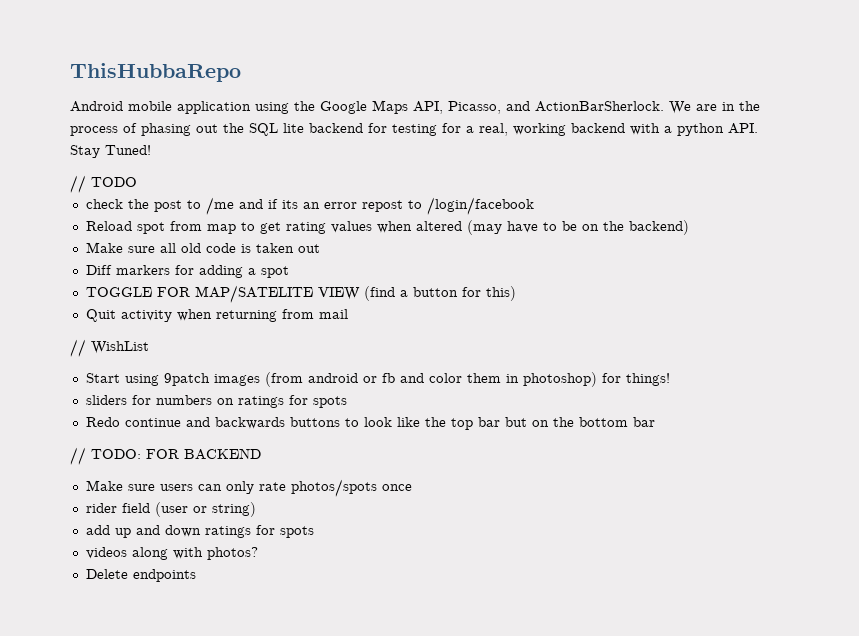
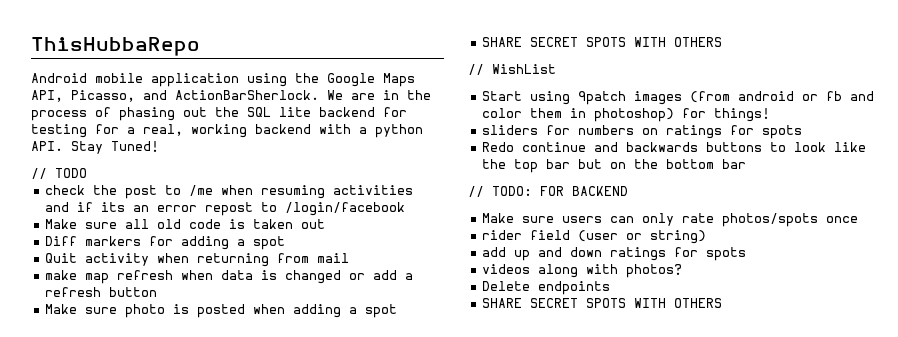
(234, 206) none -> [221,185,414,199] when resuming activities
[85,220,689,235] // Reload spot from map to get rating values when altered (may have to be on the backend) -> (406, 209) none
[85,285,516,303] // TOGGLE FOR MAP/SATELITE VIEW (find a button for this) -> (286, 243) none
(348, 314) none -> [45,270,414,284] [45,287,158,297] [45,304,398,318] [482,37,723,47] // make map refresh when data is changed or add a refresh button // Make sure photo is posted when adding a spot // SHARE SECRET SPOTS WITH OTHERS
(196, 575) none -> [482,298,723,308] // SHARE SECRET SPOTS WITH OTHERS

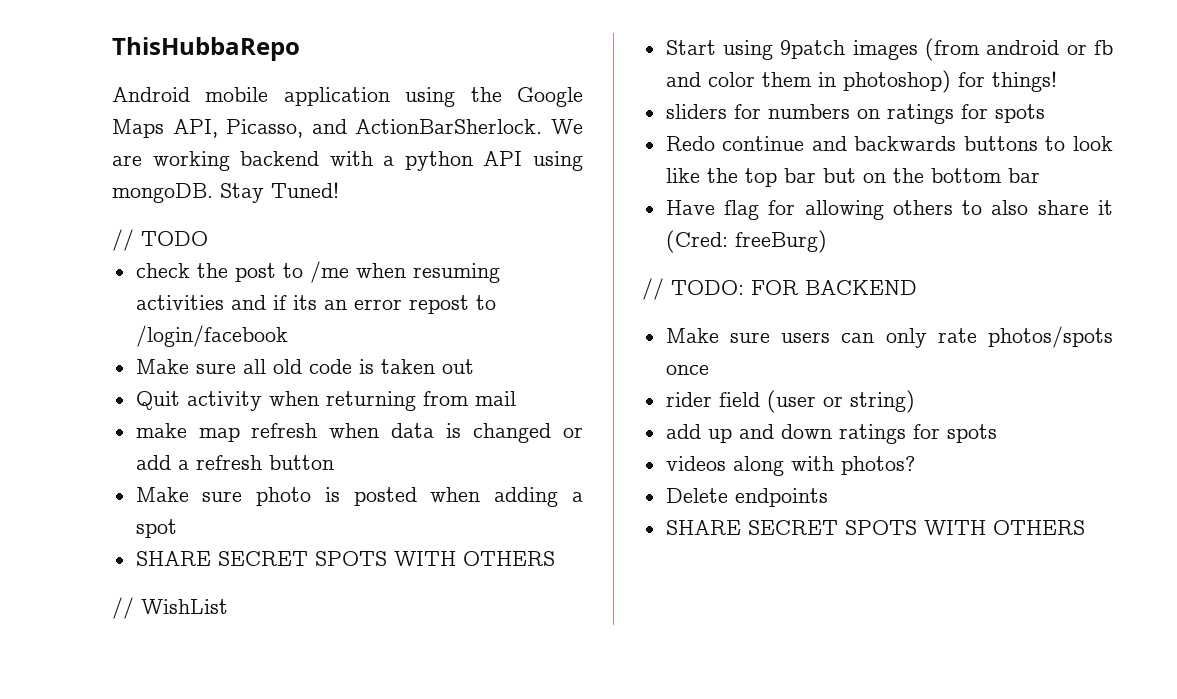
[383,90,431,100] [31,107,407,121] [31,124,183,138] in the process of phasing out the SQL lite backend for testing for a real, -> (142, 160) none
[31,141,63,151] API. -> [483,151,583,171] [112,183,213,203] API using mongoDB.
[45,236,286,250] // Diff markers for adding a spot -> (474, 366) none
(747, 164) none -> [665,200,1113,220] [665,230,827,253] // Have flag for allowing others to also share it (Cred: freeBurg)

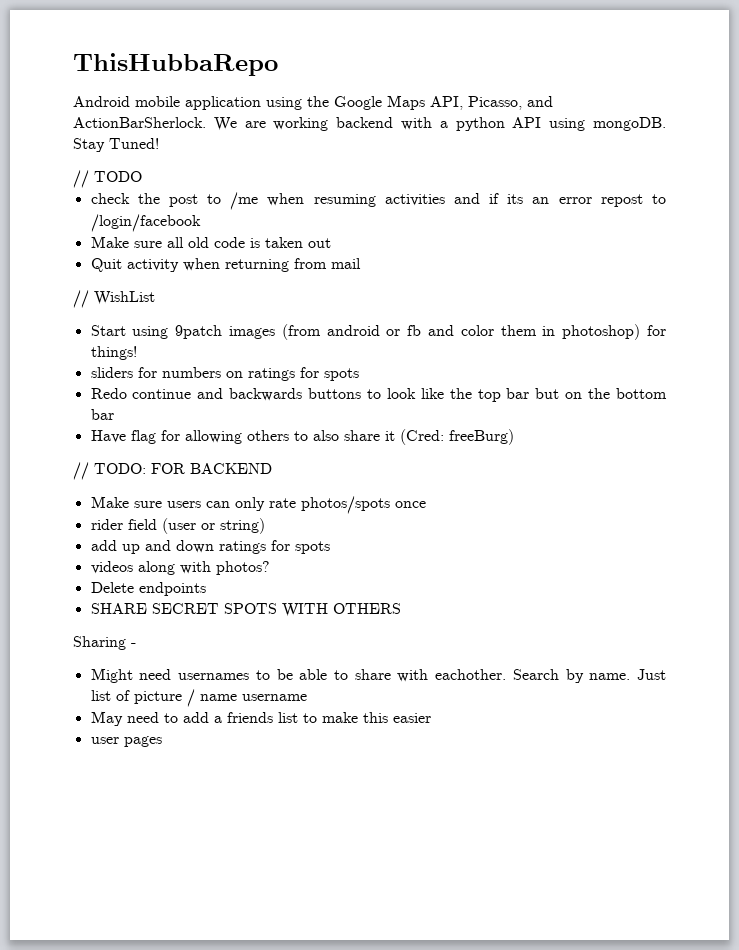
[135,423,583,443] [135,455,334,470] [135,487,583,507] [135,519,177,538] [135,551,555,566] // make map refresh when data is changed or add a refresh button // Make sure photo is posted when adding a spot // SHARE SECRET SPOTS WITH OTHERS -> (361, 263) none
(1085, 527) none -> [73,636,136,650] [90,668,666,683] [90,689,307,707] [90,711,431,726] [90,736,162,747] // Sharing - // Might need usernames to be able to share with eachother. Search by name. Just list of picture / name username // May need to add a friends list to make this easier // user pages

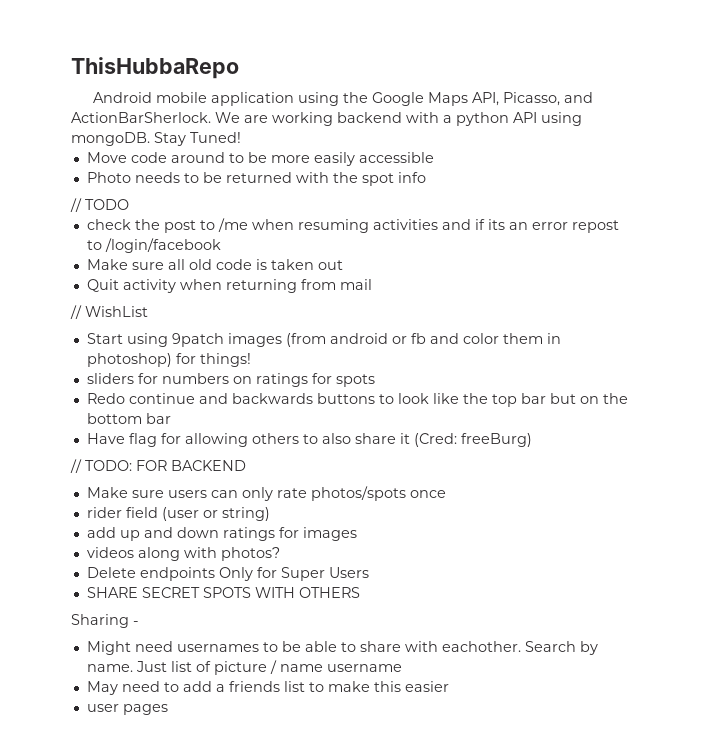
(159, 143) none -> [86,152,434,166] [86,172,426,186] // Move code around to be more easily accessible // Photo needs to be returned with the spot info
[294,541,330,554] spots -> [302,527,357,541] images
(206, 589) none -> [218,567,369,581] Only for Super Users

